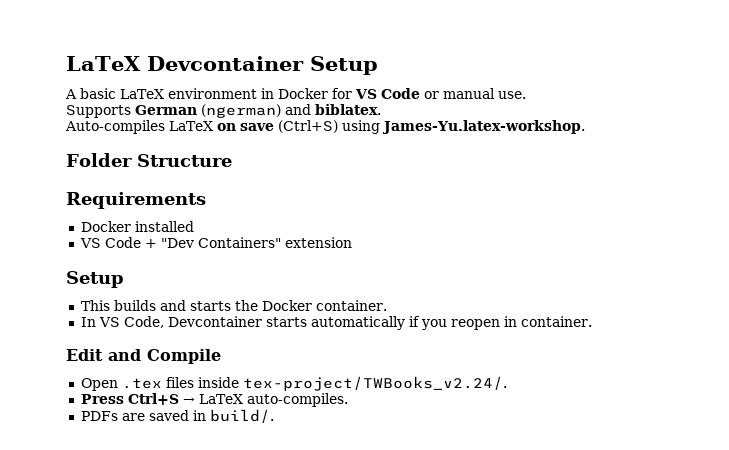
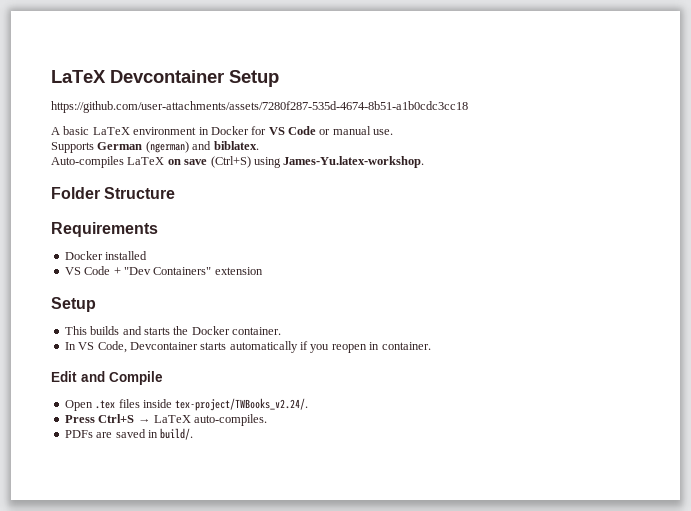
(378, 65) none -> [51,101,468,113] // https://github.com/user-attachments/assets/7280f287-535d-4674-8b51-a1b0cdc3cc18

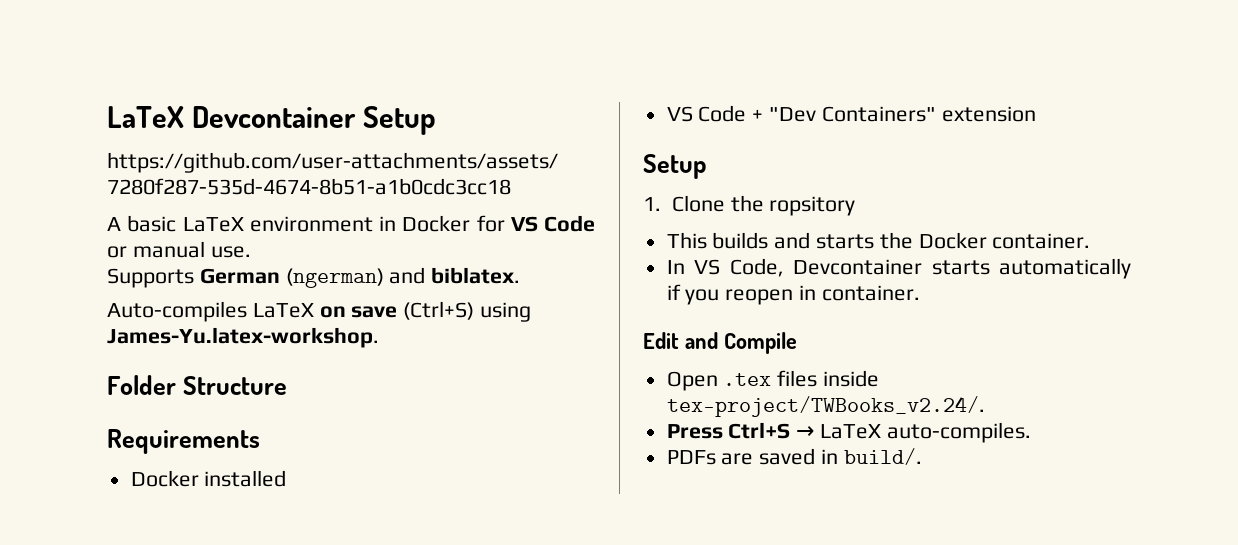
(96, 304) none -> [643,195,856,216] // 1. Clone the ropsitory

